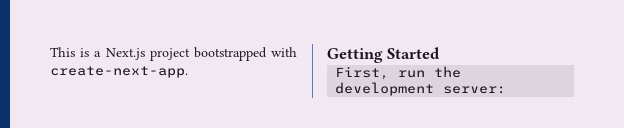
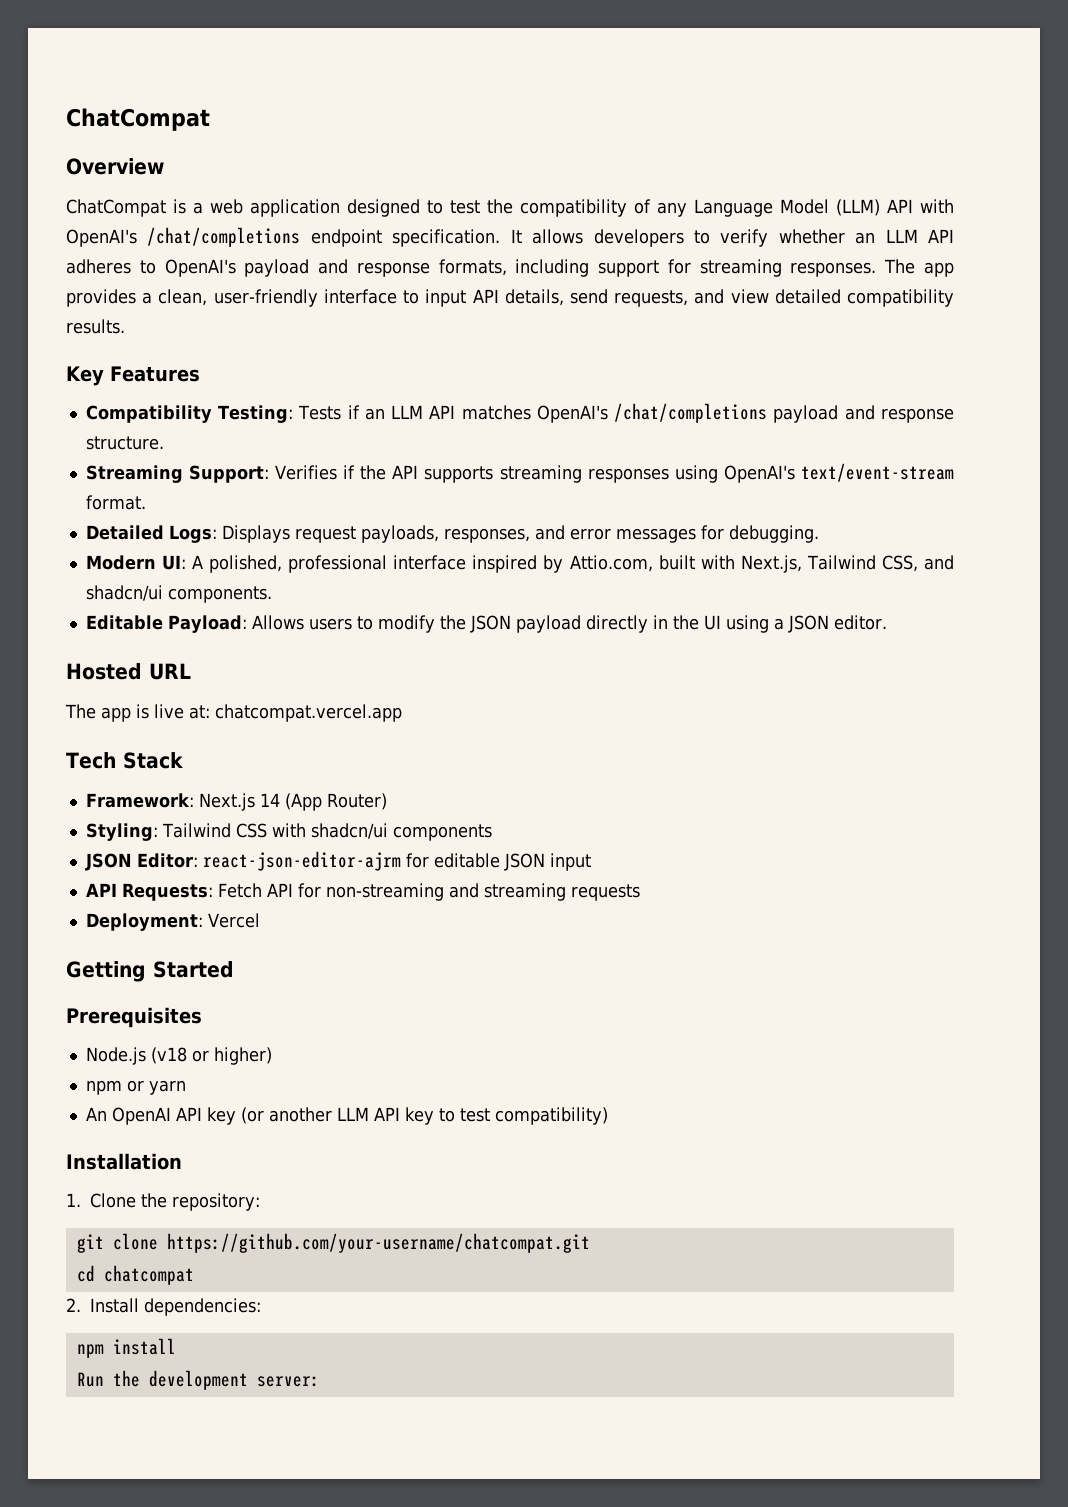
[50,47,297,61] [50,66,188,78] [327,47,441,63] [335,66,426,80] This is a Next.js project bootstrapped with create-next-app. // Getting Started // First, run -> [66,108,210,131] [66,158,164,175] [66,199,954,217] [66,227,954,247] [66,259,954,277] [66,289,955,307] [66,319,125,334] [66,366,200,386] [85,403,955,423] [85,436,164,450] [85,463,955,483] [85,495,146,510] [85,525,819,543] [85,555,954,573] [85,585,272,603] [85,615,887,633] [66,663,191,680] [65,704,402,722] [66,752,183,769] [85,793,387,811] [85,823,492,841] [84,851,591,871] [85,883,640,901] [85,913,260,931] [66,961,234,982] [66,1007,202,1028] [85,1047,272,1065] [85,1080,186,1095] [85,1107,608,1125] [66,1153,182,1170] [66,1193,261,1211] [76,1233,590,1253] [76,1265,194,1285] [66,1298,262,1316] [76,1338,176,1358] [76,1372,104,1387] ChatCompat // Overview // ChatCompat is a web application designed to test the compatibility of any Language Model (LLM) API with OpenAI's /chat/completions endpoint specification. It allows developers to verify whether an LLM API adheres to OpenAI's payload and response formats, including support for streaming responses. The app provides a clean, user-friendly interface to input API details, send requests, and view detailed compatibility results. // Key Features // Compatibility Testing: Tests if an LLM API matches OpenAI's /chat/completions payload and response structure. // Streaming Support: Verifies if the API supports streaming responses using OpenAI's text/event-stream format. // Detailed Logs: Displays request payloads, responses, and error messages for debugging. // Modern UI: A polished, professional interface inspired by Attio.com, built with Next.js, Tailwind CSS, and shadcn/ui components. // Editable Payload: Allows users to modify the JSON payload directly in the UI using a JSON editor. // Hosted URL // The app is live at: chatcompat.vercel.app // Tech Stack // Framework: Next.js 14 (App Router) // Styling: Tailwind CSS with shadcn/ui components // JSON Editor: react-json-editor-ajrm for editable JSON input // API Requests: Fetch API for non-streaming and streaming requests // Deployment: Vercel // Getting Started // Prerequisites // Node.js (v18 or higher) // npm or yarn // An OpenAI API key (or another LLM API key to test compatibility) // Installation // 1. Clone the repository: // git clone https://github.com/your-username/chatcompat.git // cd chatcompat // 2. Install dependencies: // npm install // Run

